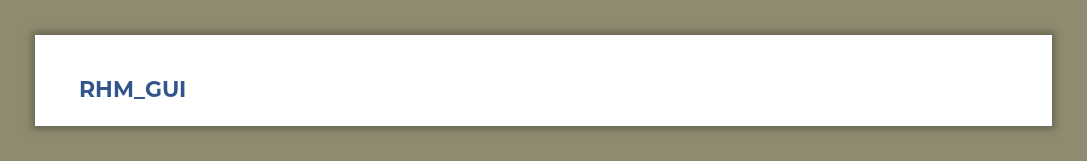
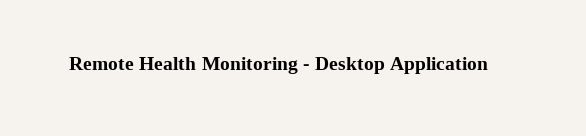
[79,81,186,99] RHM_GUI -> [69,57,489,74] Remote Health Monitoring - Desktop Application

